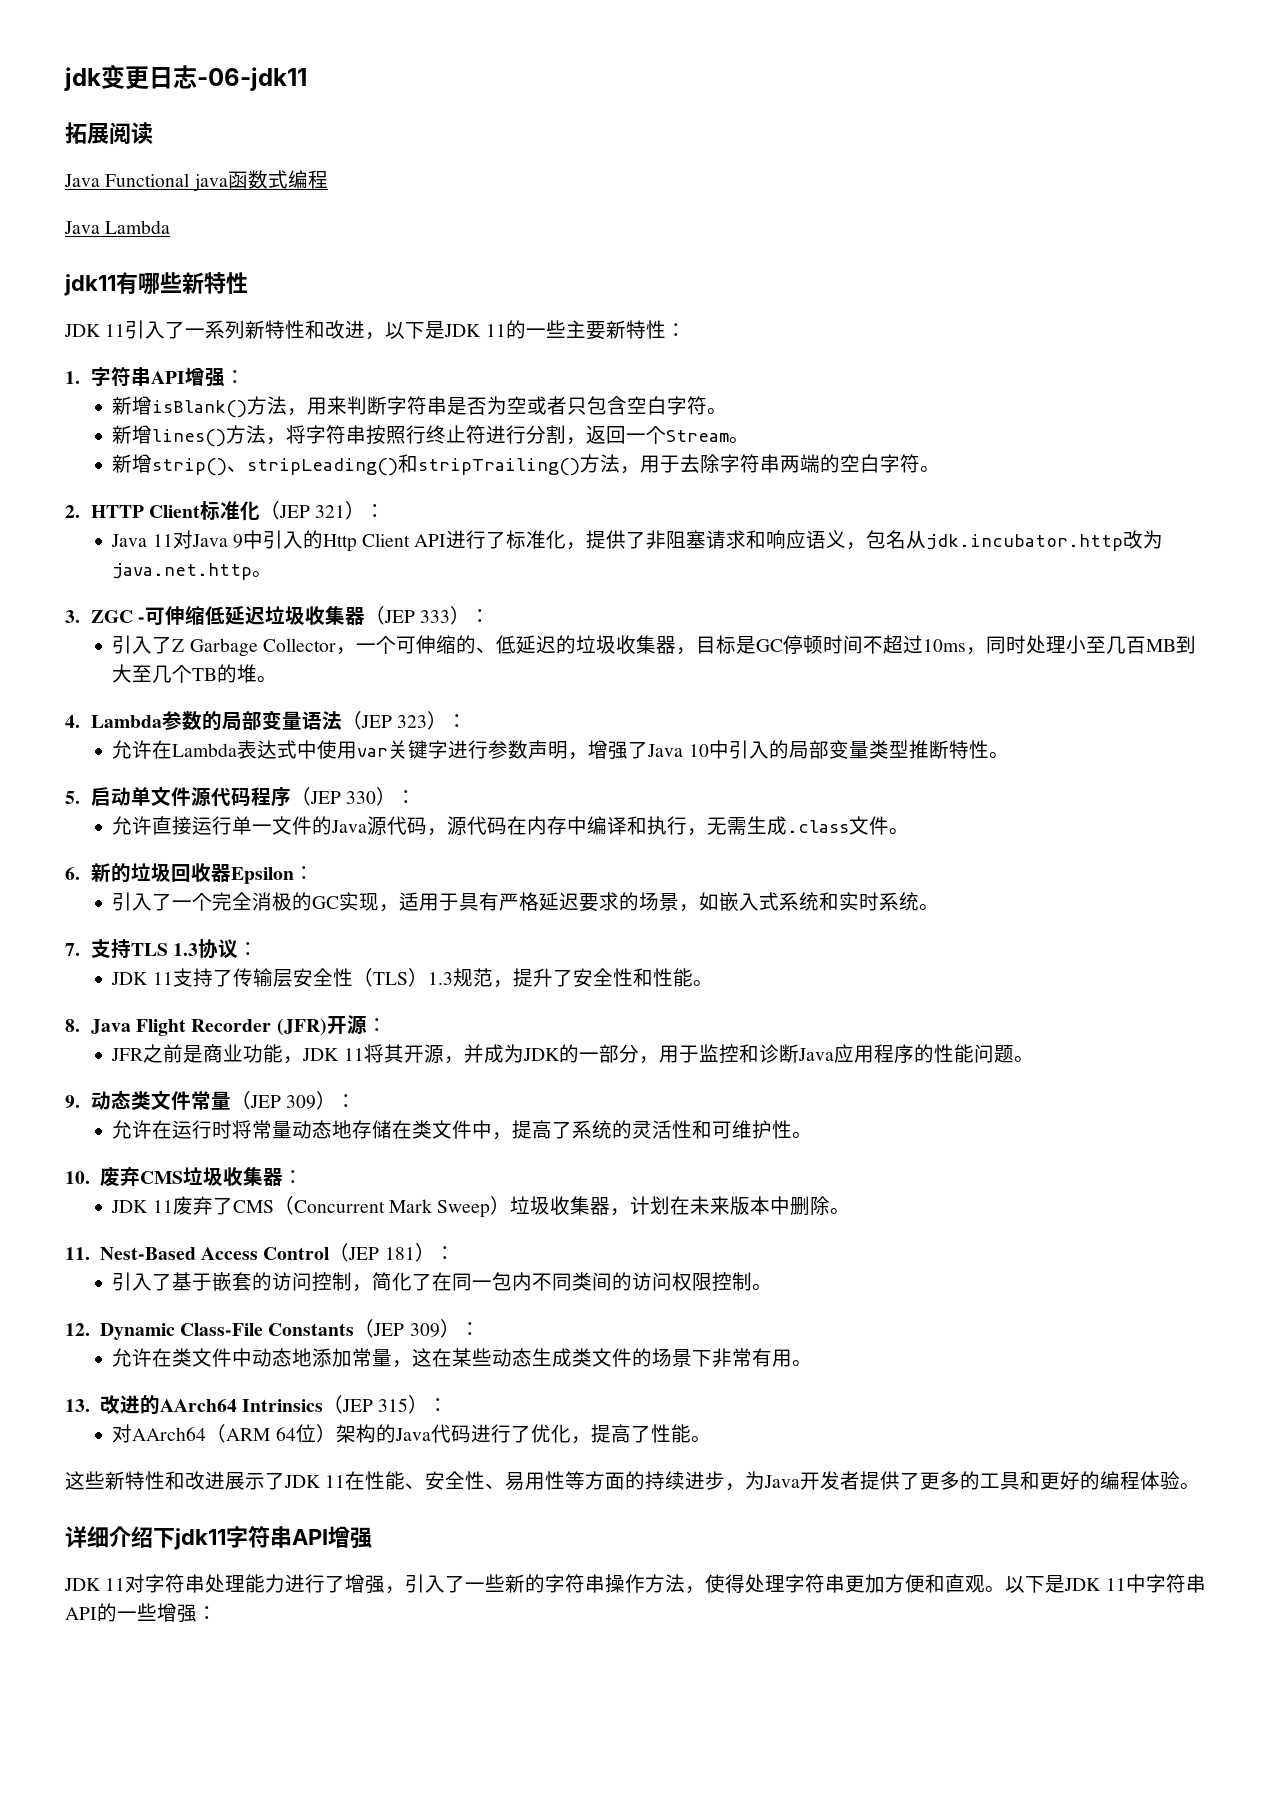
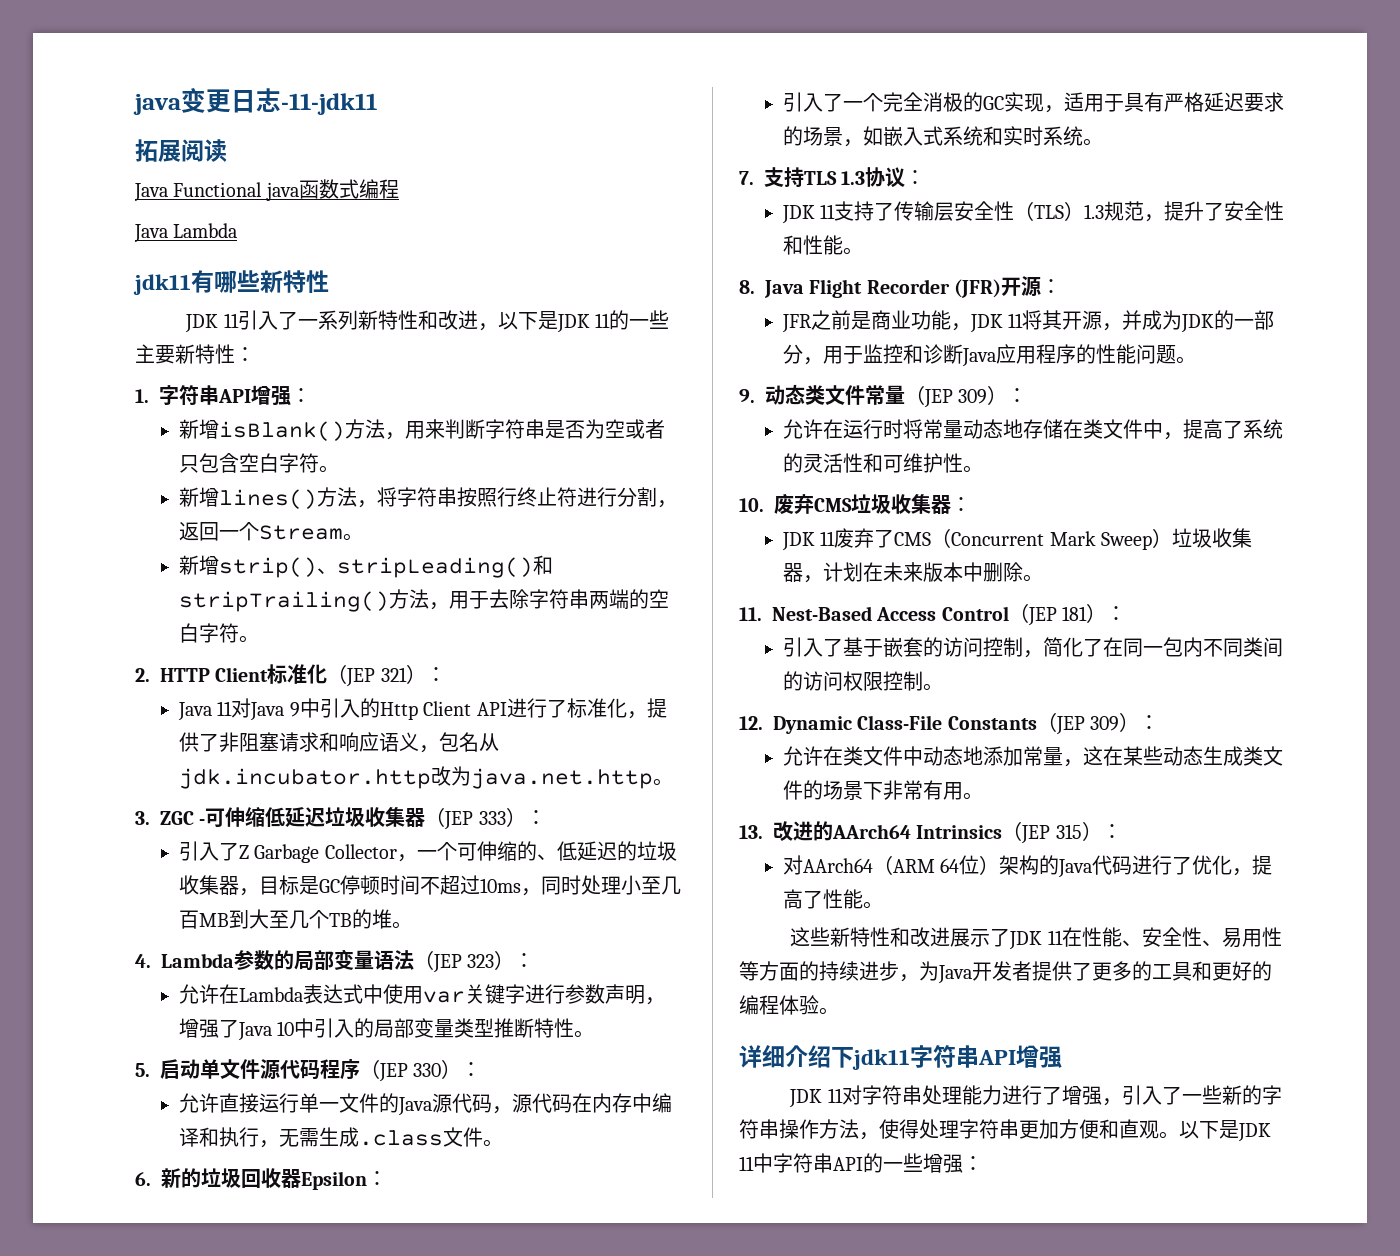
[64,67,101,91] jdk -> [133,94,181,115] java
[197,67,307,91] -06-jdk11 -> [281,93,377,115] -11-jdk11

